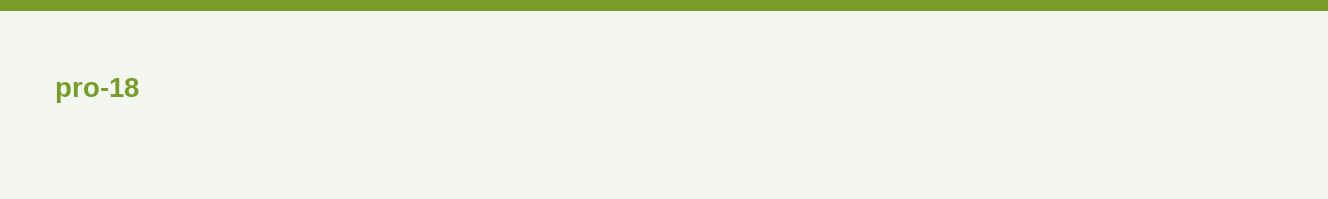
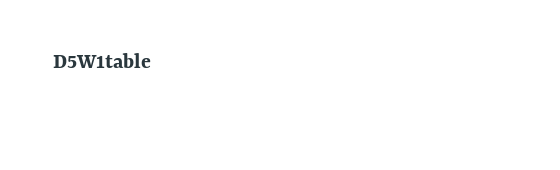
[55,78,139,103] pro-18 -> [53,53,151,68] D5W1table

